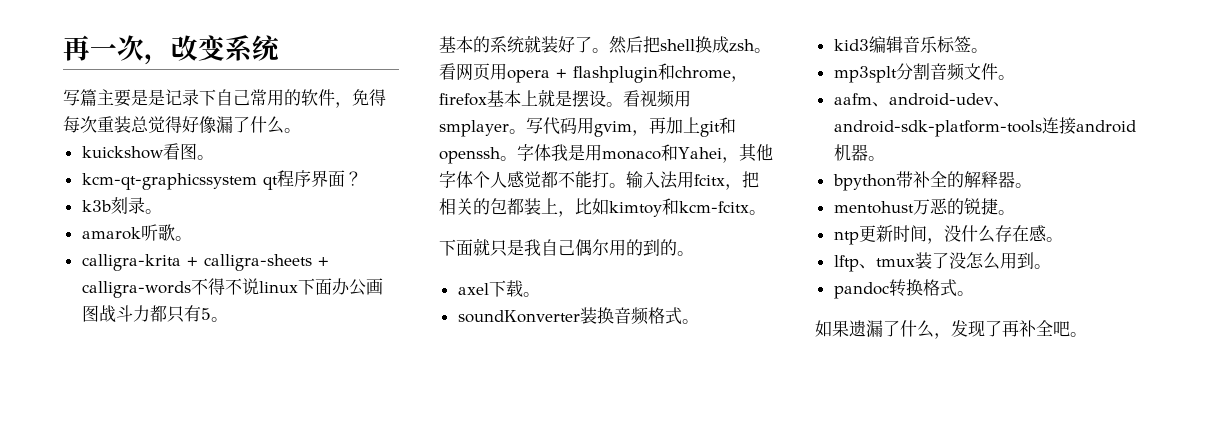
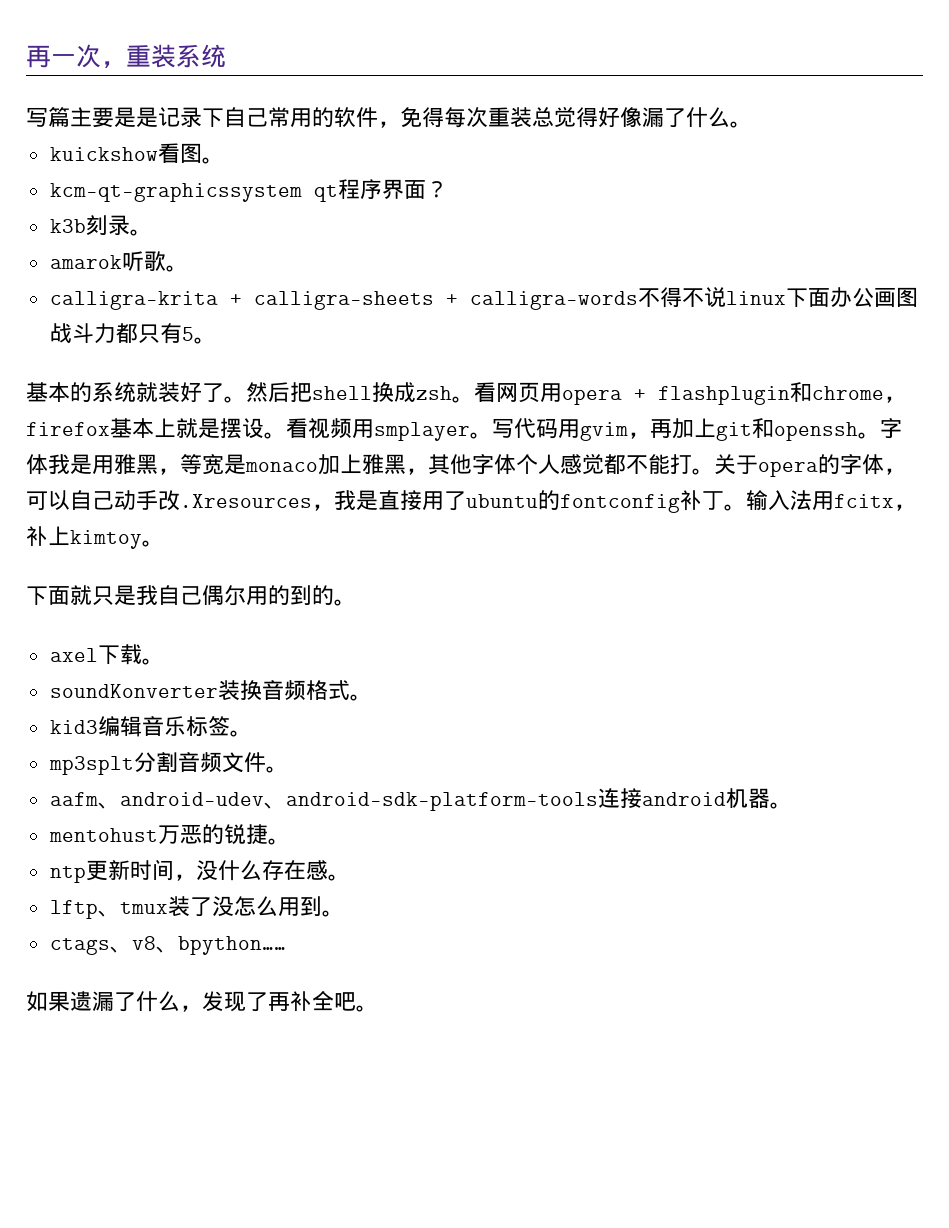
[171,35,226,61] 改变 -> [126,44,176,68] 重装
[602,144,722,161] monaco和Yahei -> [114,454,406,475] 雅黑，等宽是monaco加上雅黑
[626,171,759,190] [439,198,749,217] 输入法用fcitx，把相关的包都装上，比如kimtoy和kcm-fcitx -> [714,454,906,477] [26,490,916,513] [26,526,142,549] 关于opera的字体，可以自己动手改.Xresources，我是直接用了ubuntu的fontconfig补丁。输入法用fcitx，补上kimtoy
[832,171,1032,191] // bpython带补全的解释器。 -> (792, 805) none
[833,279,974,299] pandoc转换格式。 -> [49,936,286,955] ctags、v8、bpython……

